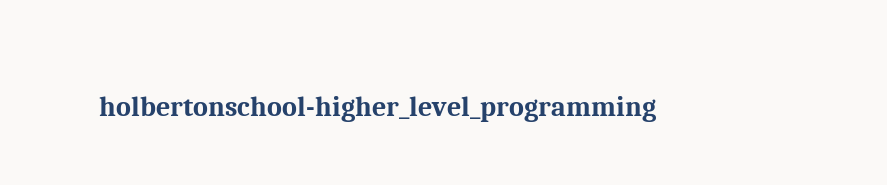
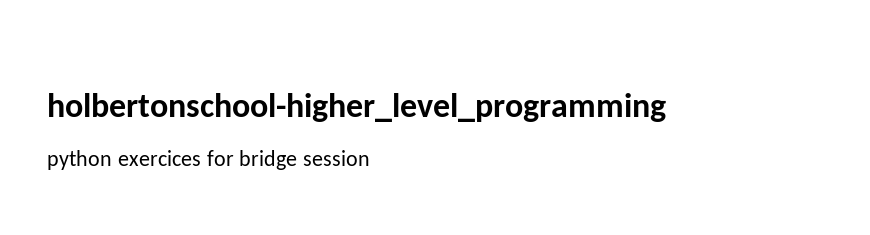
(656, 109) none -> [47,150,371,170] // python exercices for bridge session

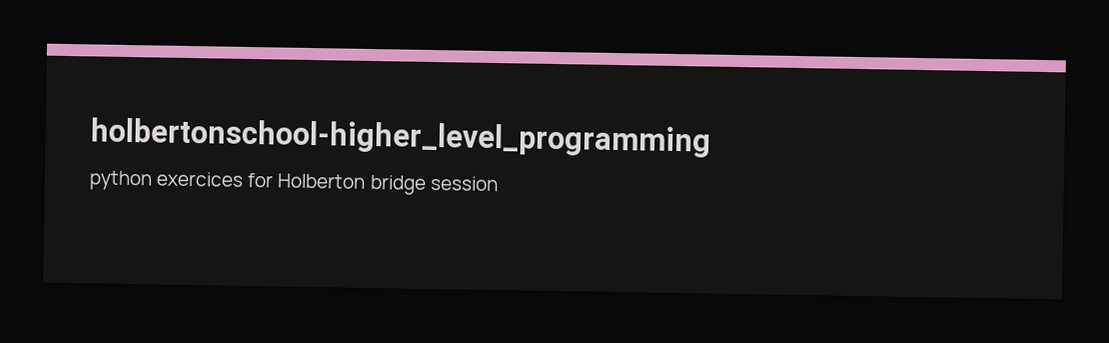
(234, 158) none -> [277,173,366,189] Holberton

